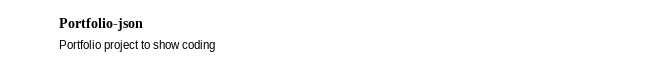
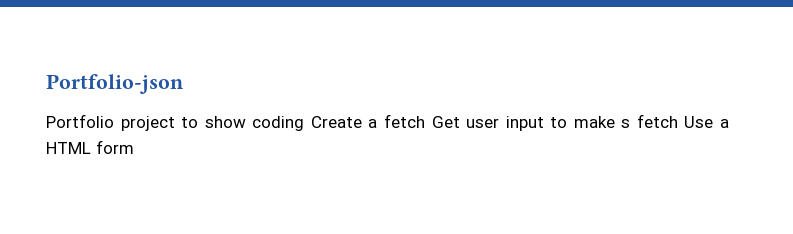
(216, 46) none -> [310,114,729,131] [46,140,134,154] Create a fetch Get user input to make s fetch Use a HTML form

